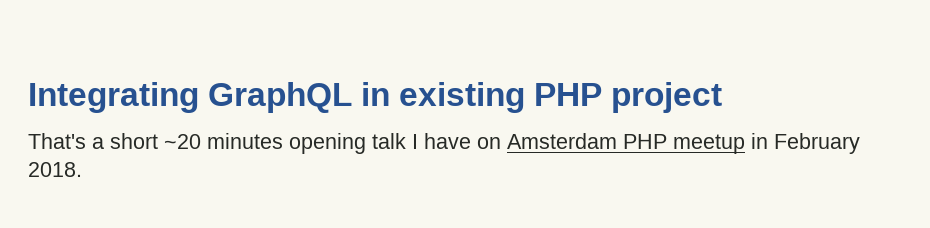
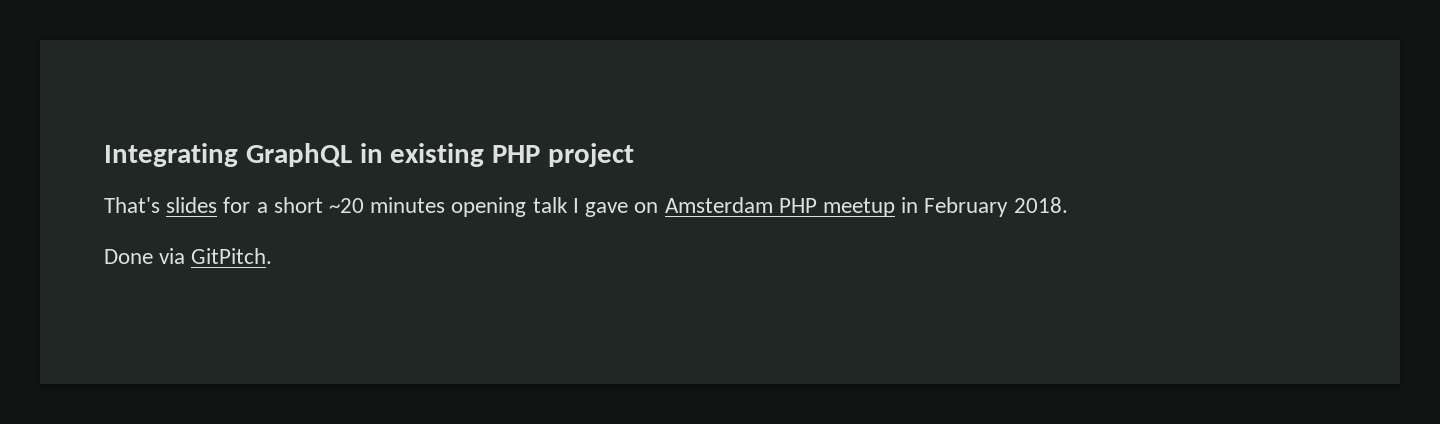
(86, 141) none -> [166,197,251,213] slides for
[424,133,471,149] have -> [585,202,629,217] gave
(82, 169) none -> [104,248,273,264] // Done via GitPitch.

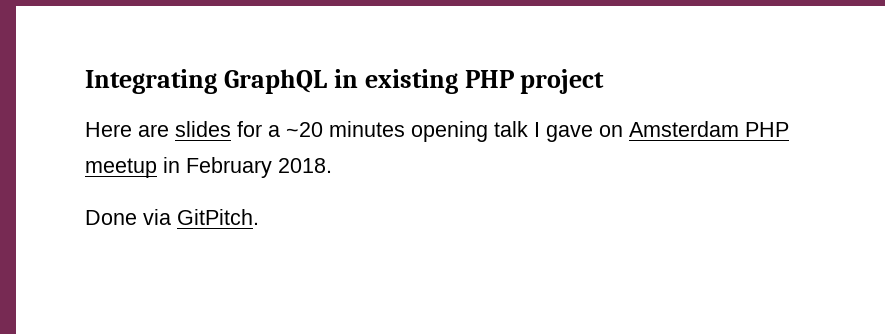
[104,197,160,213] That's -> [85,122,169,137] Here are
[273,197,323,213] short -> (280, 131) none

